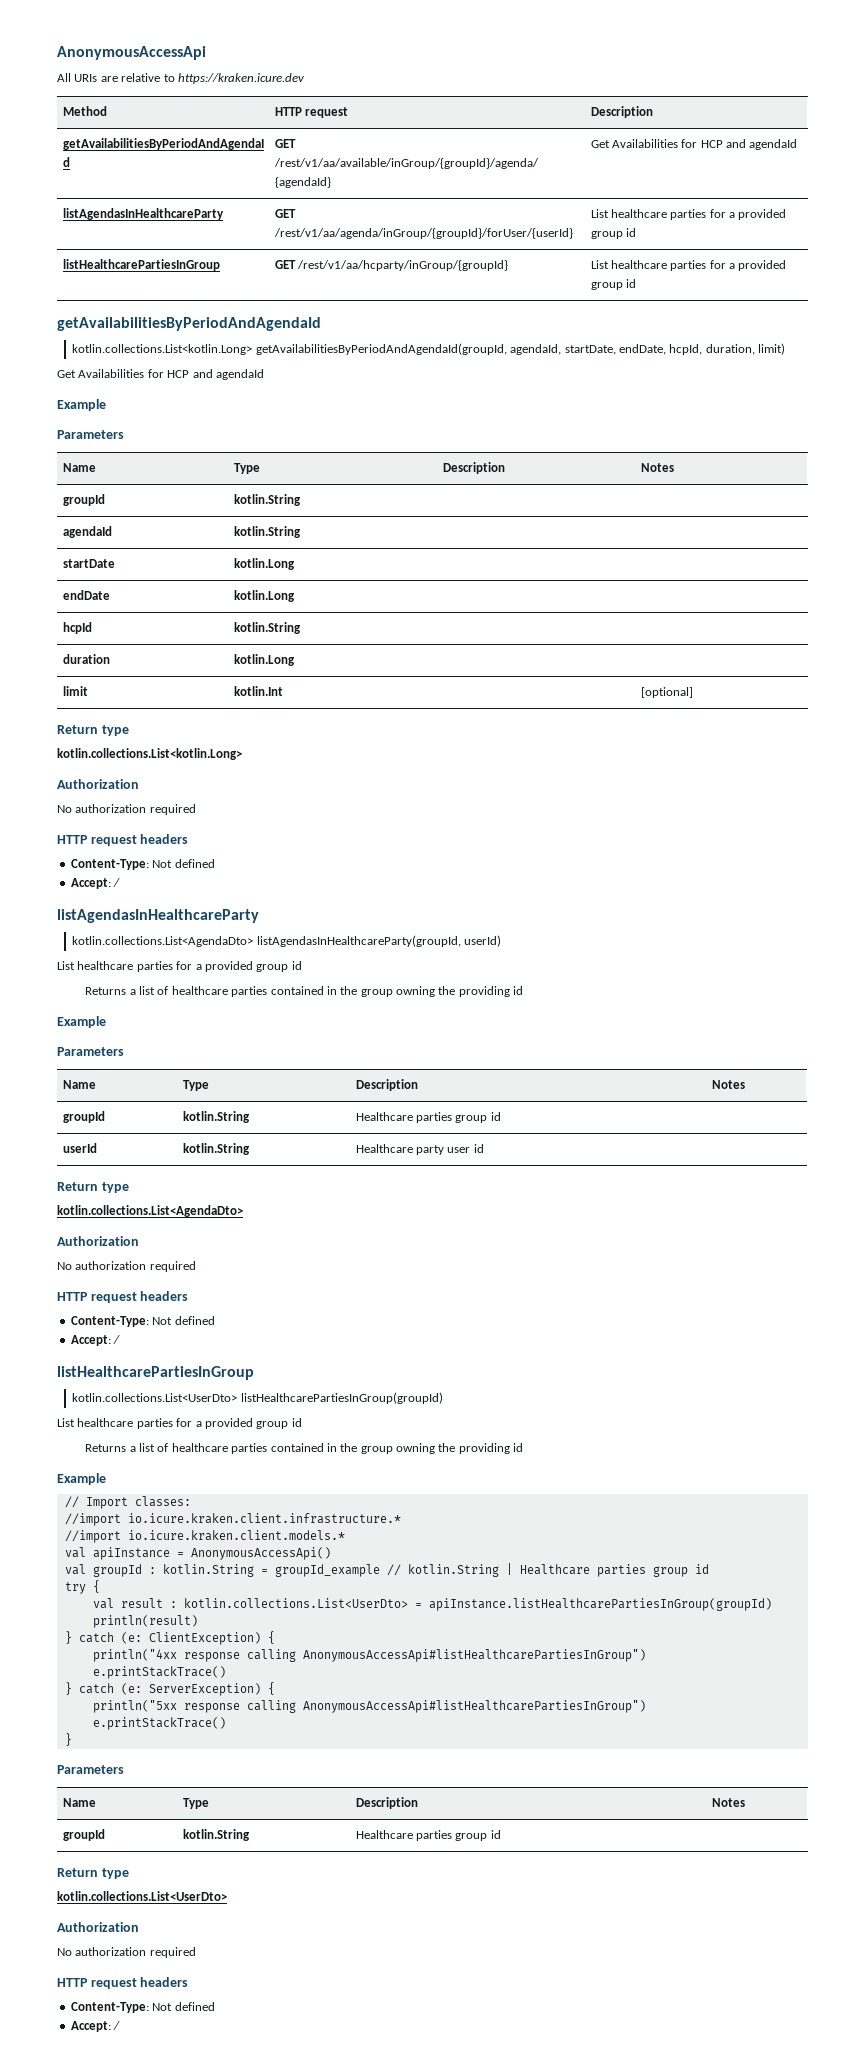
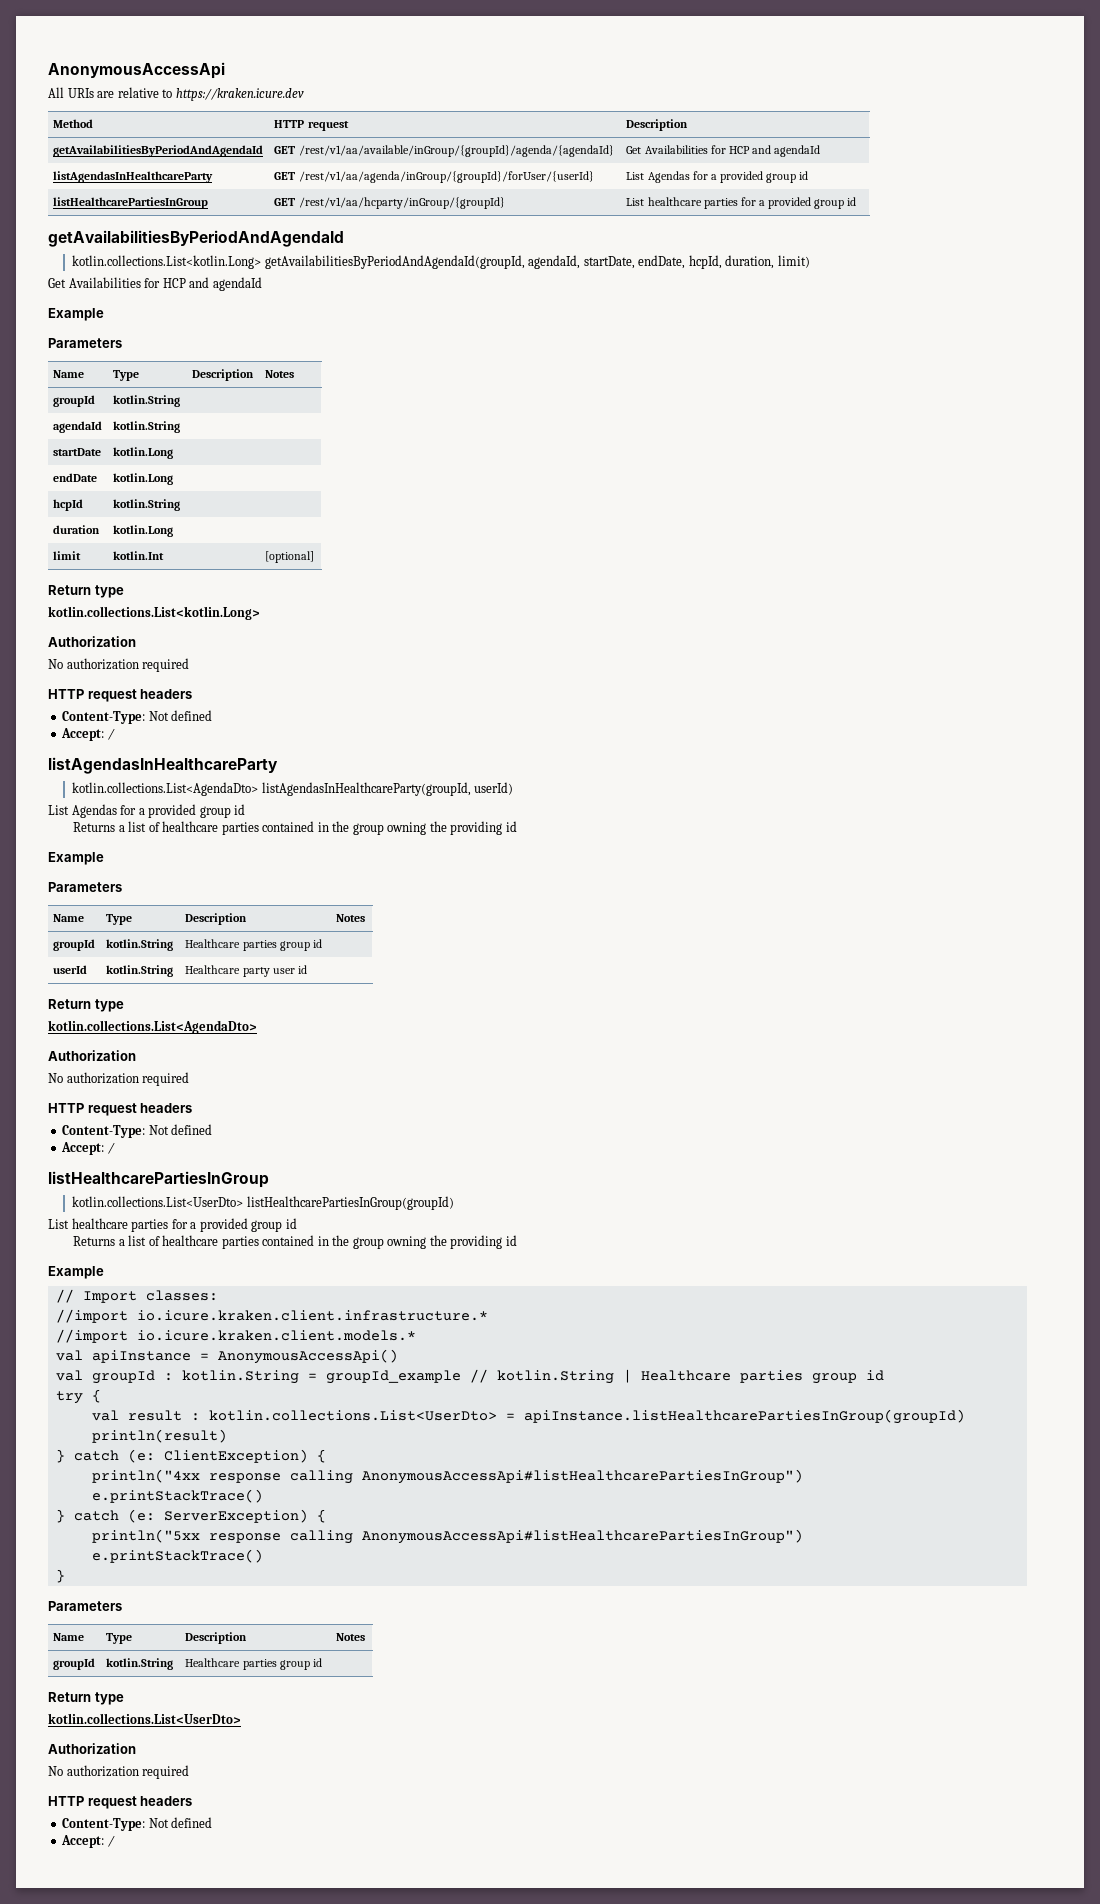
[610,209,707,220] healthcare parties -> [647,171,690,183] Agendas
[77,961,173,972] healthcare parties -> [71,804,117,818] Agendas

